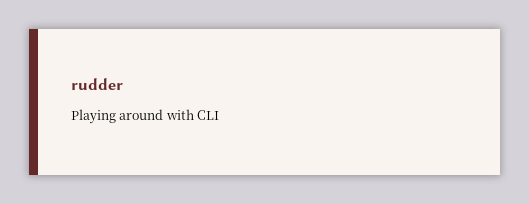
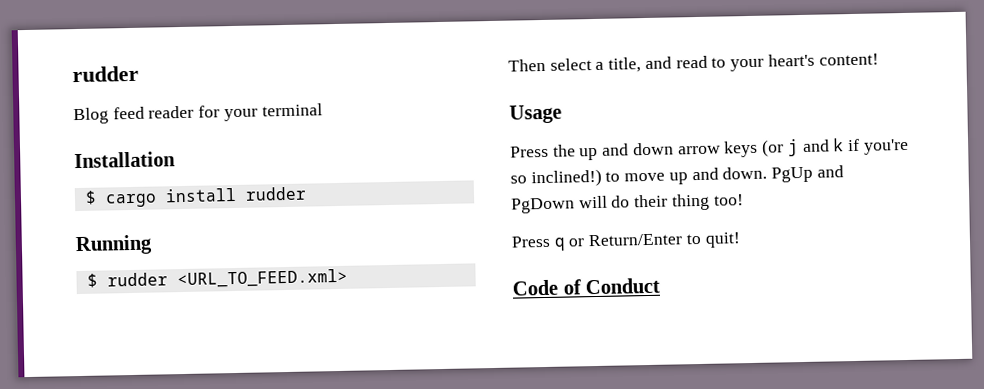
[71,78,123,90] [71,109,220,124] rudder // Playing around with CLI -> [72,65,139,83] [73,103,323,125] [74,151,176,169] [84,186,307,208] [75,234,153,256] [86,268,348,289] [508,53,879,73] [509,104,562,124] [510,138,909,161] [510,165,844,188] [511,193,744,214] [511,232,741,251] [512,277,661,296] rudder // Blog feed reader for your terminal // Installation // $ cargo install rudder // Running // $ rudder <URL_TO_FEED.xml> // Then select a title, and read to your heart's content! // Usage // Press the up and down arrow keys (or j and k if you're so inclined!) to move up and down. PgUp and PgDown will do their thing too! // Press q or Return/Enter to quit! // Code of Conduct

